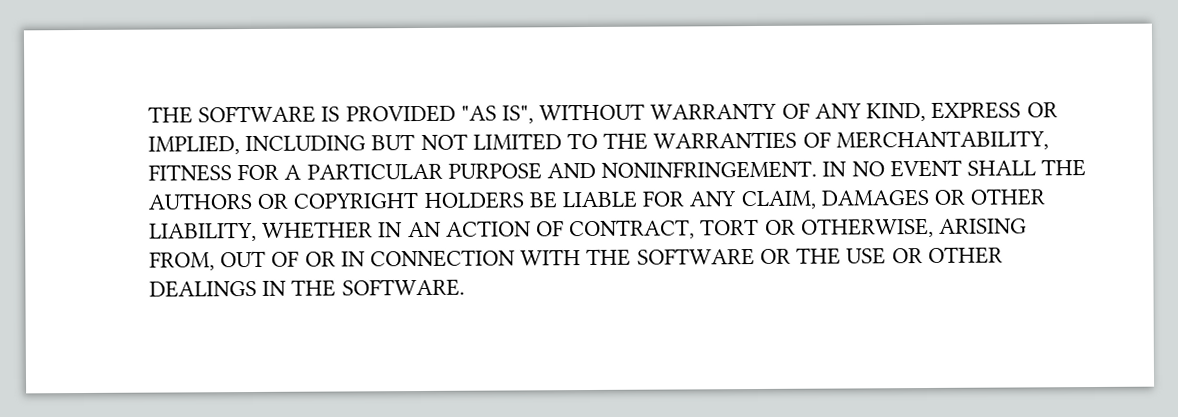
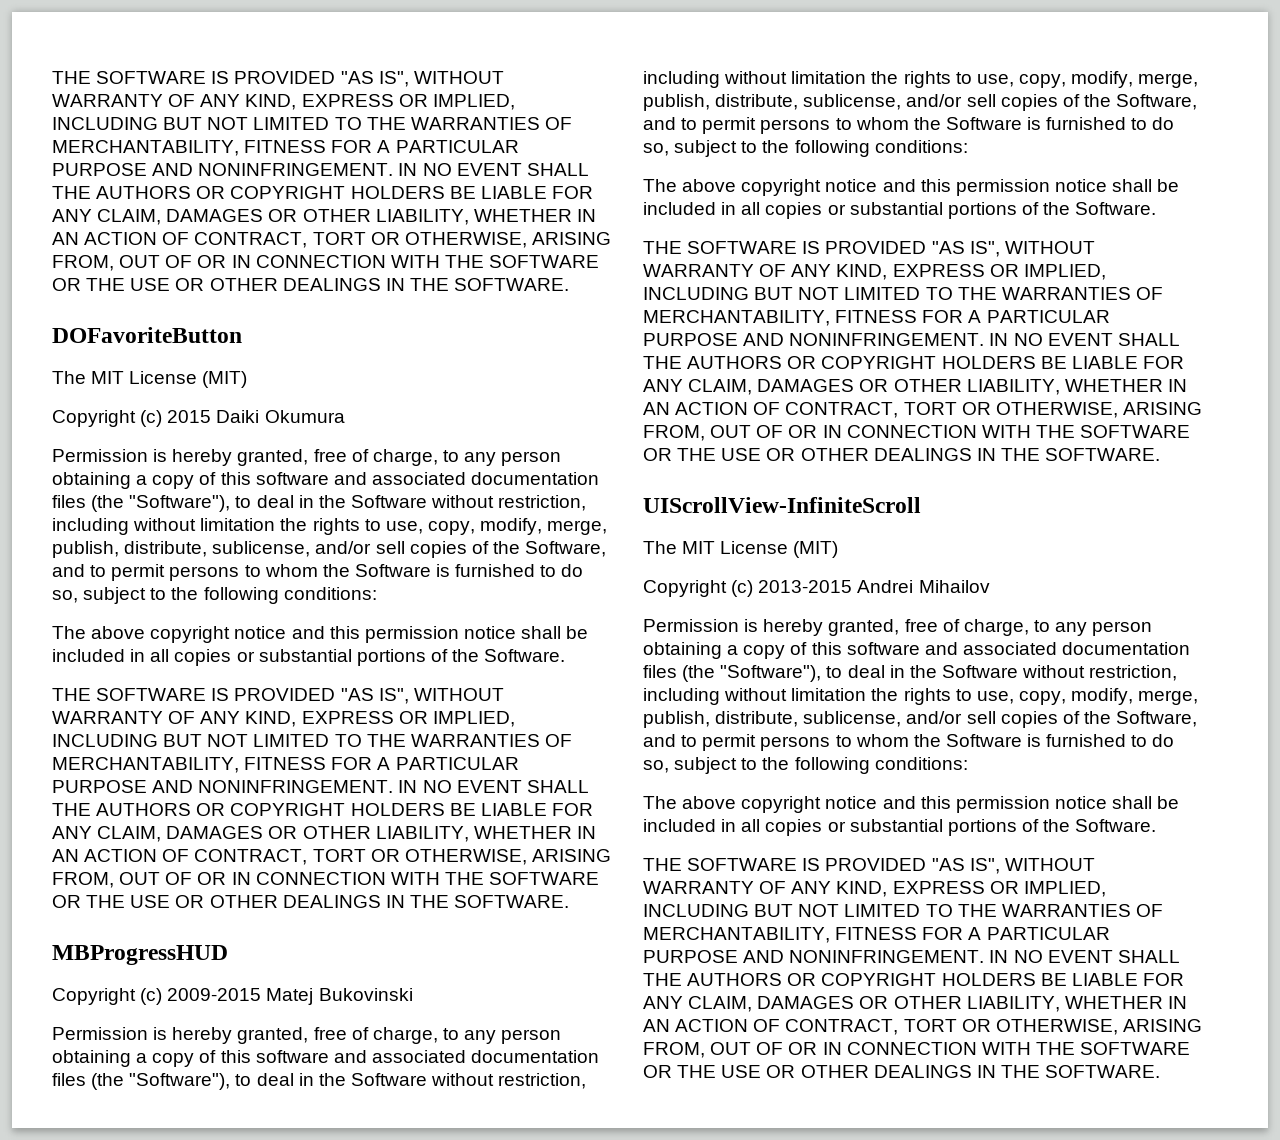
(465, 287) none -> [52,327,242,343] [52,371,248,388] [52,410,345,427] [52,449,562,466] [52,472,600,489] [52,495,587,512] [52,518,608,535] [52,541,607,558] [52,564,584,581] [52,587,377,604] [52,626,589,643] [52,649,566,666] [52,688,504,704] [52,711,515,727] [52,734,572,747] [52,757,519,773] [52,780,589,793] [52,803,593,816] [52,826,596,842] [52,849,611,865] [52,872,600,888] [52,895,570,908] [52,945,228,965] [52,988,413,1005] [52,1027,562,1044] [52,1050,600,1067] [52,1073,587,1090] [643,71,1199,88] [643,94,1198,111] [643,117,1175,134] [643,140,968,157] [643,179,1180,196] [643,202,1157,219] [643,241,1095,257] [643,264,1106,280] [643,287,1163,300] [643,310,1110,326] [643,333,1180,346] [643,356,1184,369] [643,379,1187,395] [643,402,1202,418] [643,425,1191,441] [643,448,1161,461] [643,497,921,513] [643,541,839,558] [643,580,990,597] [643,619,1153,636] [643,642,1191,659] [643,665,1178,682] [643,688,1199,705] [643,711,1198,728] [643,734,1175,751] [643,757,968,774] [643,796,1180,813] [643,819,1157,836] [643,858,1095,874] [643,881,1106,897] [643,904,1163,917] [643,927,1110,943] [643,950,1180,963] [643,973,1184,986] [643,996,1187,1012] [643,1019,1202,1035] [643,1042,1191,1058] [643,1065,1161,1078] // DOFavoriteButton // The MIT License (MIT) // Copyright (c) 2015 Daiki Okumura // Permission is hereby granted, free of charge, to any person obtaining a copy of this software and associated documentation files (the "Software"), to deal in the Software without restriction, including without limitation the rights to use, copy, modify, merge, publish, distribute, sublicense, and/or sell copies of the Software, and to permit persons to whom the Software is furnished to do so, subject to the following conditions: // The above copyright notice and this permission notice shall be included in all copies or substantial portions of the Software. // THE SOFTWARE IS PROVIDED "AS IS", WITHOUT WARRANTY OF ANY KIND, EXPRESS OR IMPLIED, INCLUDING BUT NOT LIMITED TO THE WARRANTIES OF MERCHANTABILITY, FITNESS FOR A PARTICULAR PURPOSE AND NONINFRINGEMENT. IN NO EVENT SHALL THE AUTHORS OR COPYRIGHT HOLDERS BE LIABLE FOR ANY CLAIM, DAMAGES OR OTHER LIABILITY, WHETHER IN AN ACTION OF CONTRACT, TORT OR OTHERWISE, ARISING FROM, OUT OF OR IN CONNECTION WITH THE SOFTWARE OR THE USE OR OTHER DEALINGS IN THE SOFTWARE. // MBProgressHUD // Copyright (c) 2009-2015 Matej Bukovinski // Permission is hereby granted, free of charge, to any person obtaining a copy of this software and associated documentation files (the "Software"), to deal in the Software without restriction, including without limitation the rights to use, copy, modify, merge, publish, distribute, sublicense, and/or sell copies of the Software, and to permit persons to whom the Software is furnished to do so, subject to the following conditions: // The above copyright notice and this permission notice shall be included in all copies or substantial portions of the Software. // THE SOFTWARE IS PROVIDED "AS IS", WITHOUT WARRANTY OF ANY KIND, EXPRESS OR IMPLIED, INCLUDING BUT NOT LIMITED TO THE WARRANTIES OF MERCHANTABILITY, FITNESS FOR A PARTICULAR PURPOSE AND NONINFRINGEMENT. IN NO EVENT SHALL THE AUTHORS OR COPYRIGHT HOLDERS BE LIABLE FOR ANY CLAIM, DAMAGES OR OTHER LIABILITY, WHETHER IN AN ACTION OF CONTRACT, TORT OR OTHERWISE, ARISING FROM, OUT OF OR IN CONNECTION WITH THE SOFTWARE OR THE USE OR OTHER DEALINGS IN THE SOFTWARE. // UIScrollView-InfiniteScroll // The MIT License (MIT) // Copyright (c) 2013-2015 Andrei Mihailov // Permission is hereby granted, free of charge, to any person obtaining a copy of this software and associated documentation files (the "Software"), to deal in the Software without restriction, including without limitation the rights to use, copy, modify, merge, publish, distribute, sublicense, and/or sell copies of the Software, and to permit persons to whom the Software is furnished to do so, subject to the following conditions: // The above copyright notice and this permission notice shall be included in all copies or substantial portions of the Software. // THE SOFTWARE IS PROVIDED "AS IS", WITHOUT WARRANTY OF ANY KIND, EXPRESS OR IMPLIED, INCLUDING BUT NOT LIMITED TO THE WARRANTIES OF MERCHANTABILITY, FITNESS FOR A PARTICULAR PURPOSE AND NONINFRINGEMENT. IN NO EVENT SHALL THE AUTHORS OR COPYRIGHT HOLDERS BE LIABLE FOR ANY CLAIM, DAMAGES OR OTHER LIABILITY, WHETHER IN AN ACTION OF CONTRACT, TORT OR OTHERWISE, ARISING FROM, OUT OF OR IN CONNECTION WITH THE SOFTWARE OR THE USE OR OTHER DEALINGS IN THE SOFTWARE.

